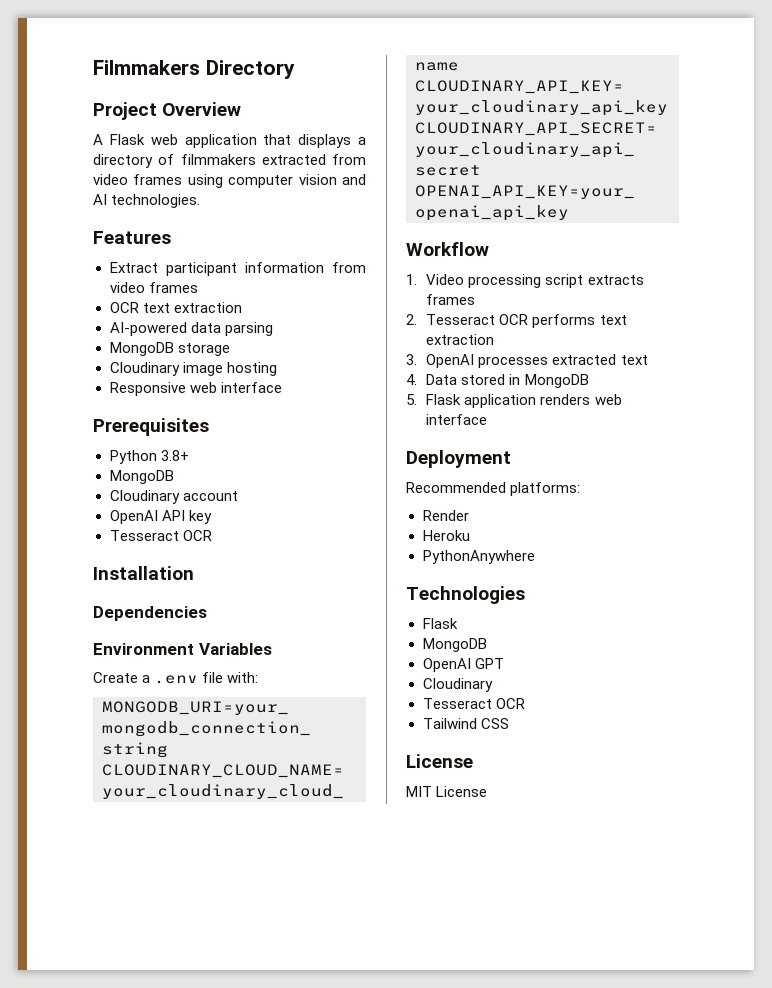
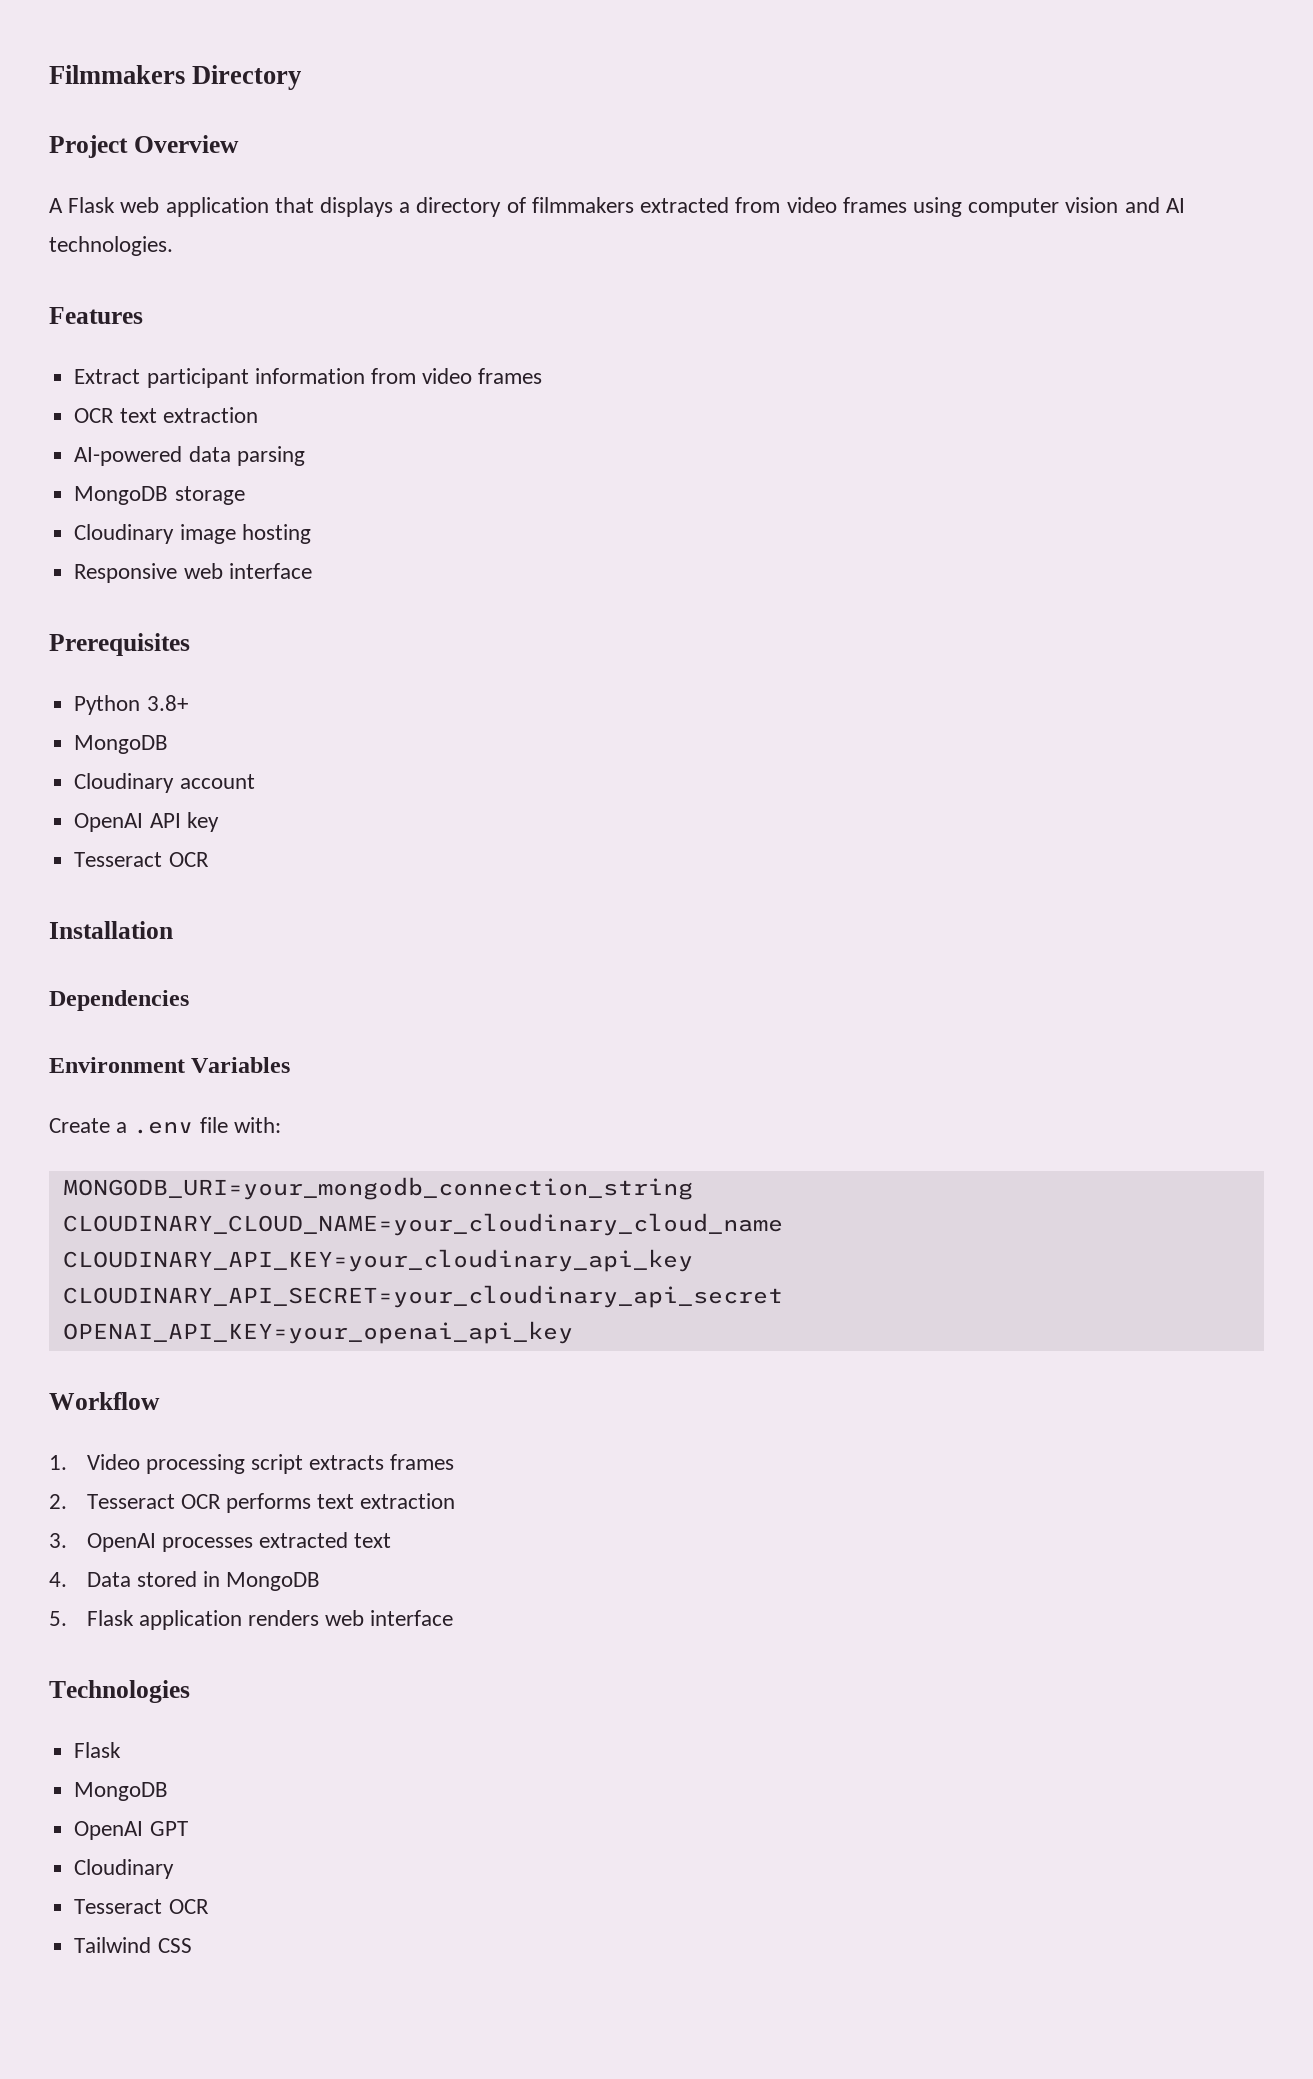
[406,450,511,468] [406,482,581,496] [422,510,469,521] [422,530,470,541] [422,550,535,564] // Deployment // Recommended platforms: // Render // Heroku // PythonAnywhere -> (454, 1618) none
[406,754,473,768] [406,786,488,797] // License // MIT License -> (192, 1945) none

